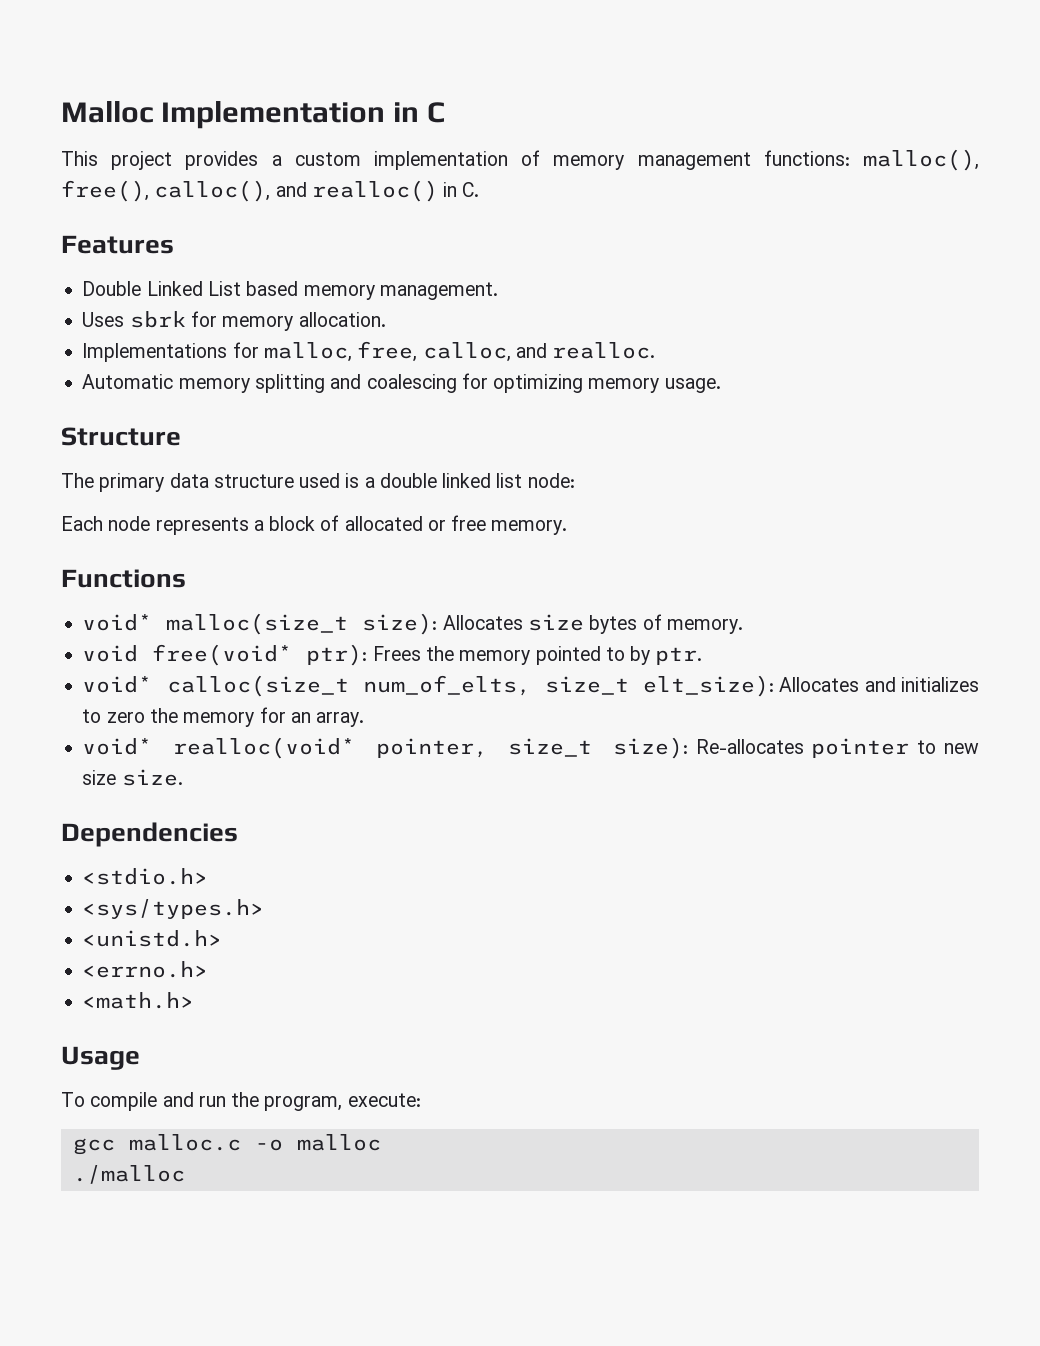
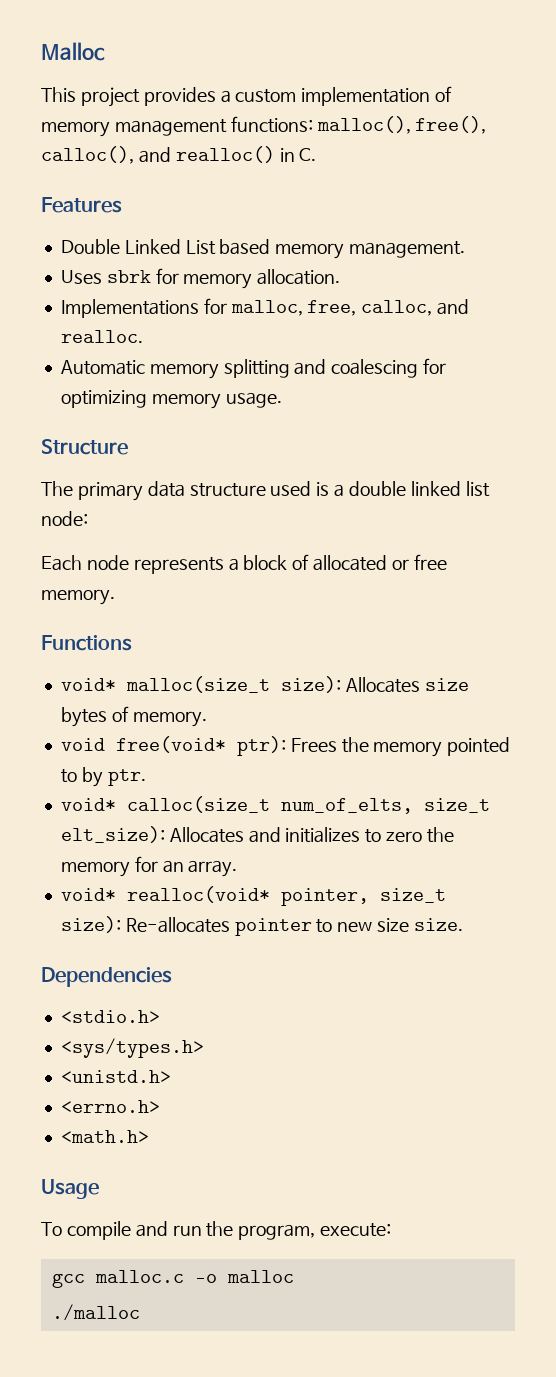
[161,101,446,129] Implementation in C -> (105, 51) none

